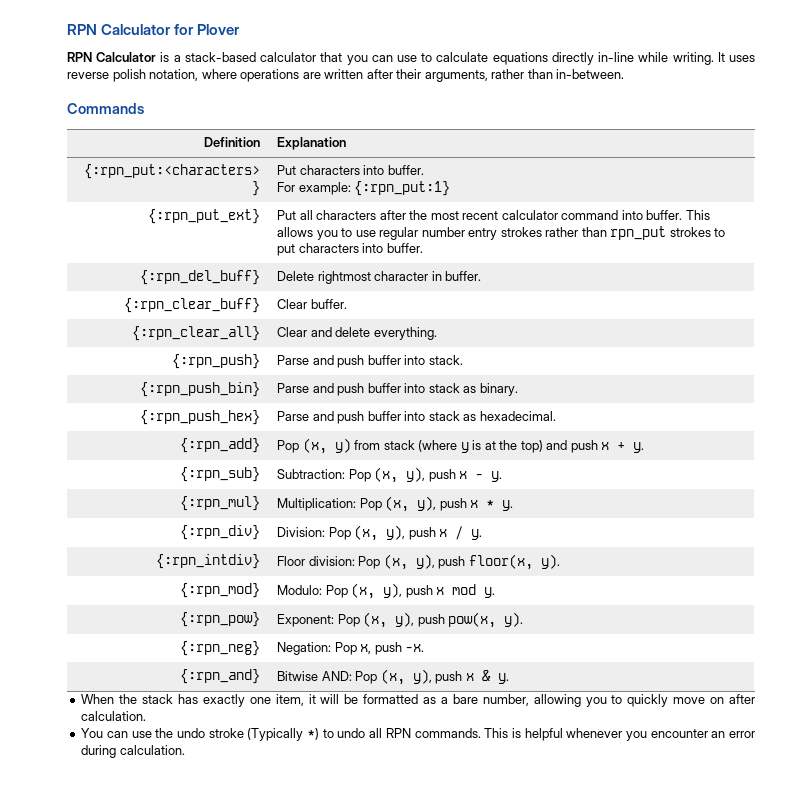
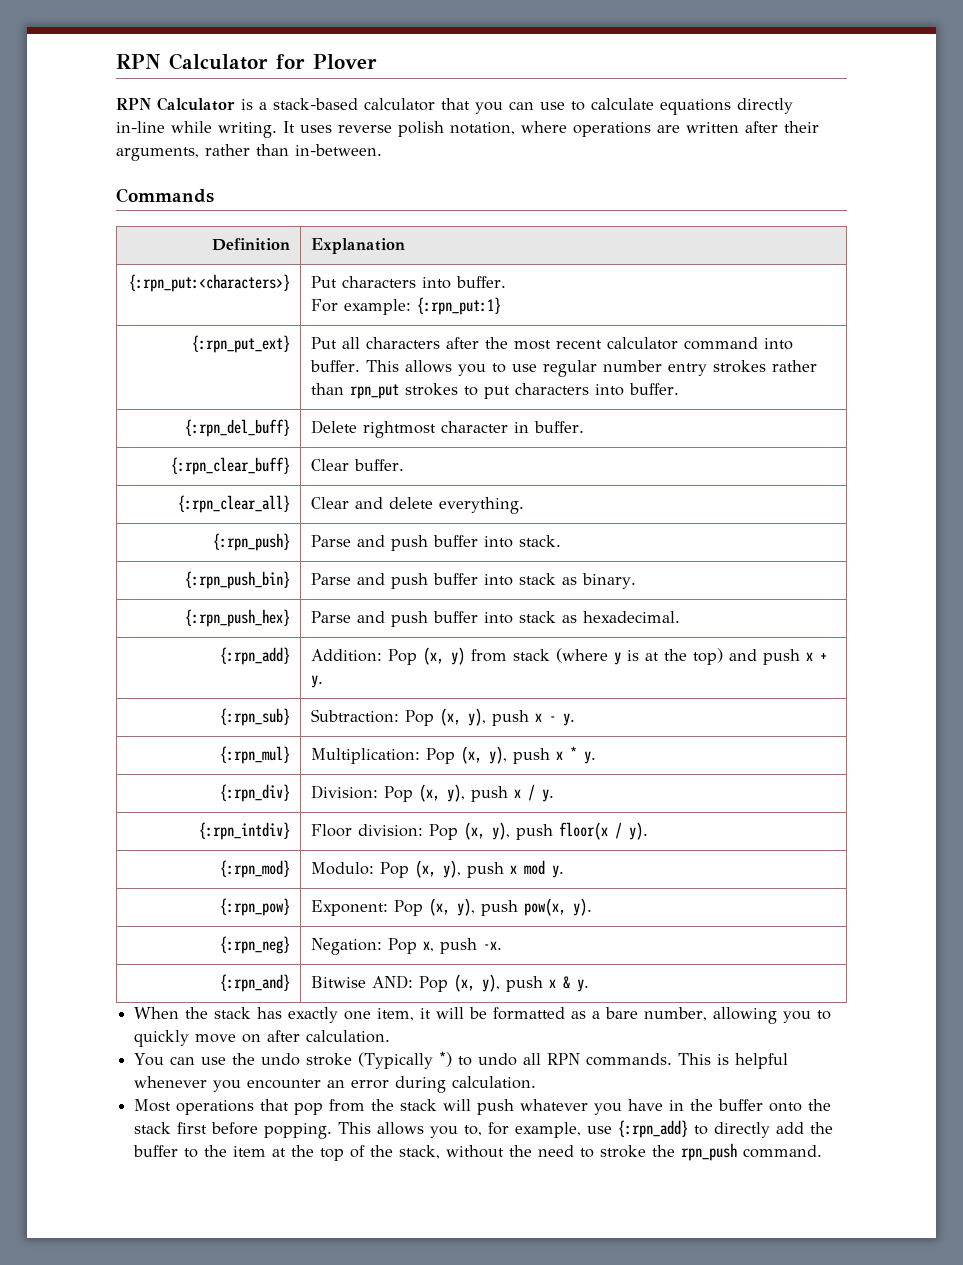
(260, 445) none -> [311,649,383,662] Addition:
[468,554,533,570] floor(x, -> [559,822,623,840] floor(x /
(185, 750) none -> [134,1099,832,1115] [134,1120,834,1139] [133,1143,823,1161] // Most operations that pop from the stack will push whatever you have in the buffer onto the stack first before popping. This allows you to, for example, use {:rpn_add} to directly add the buffer to the item at the top of the stack, without the need to stroke the rpn_push command.

